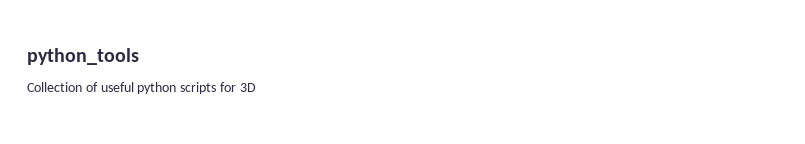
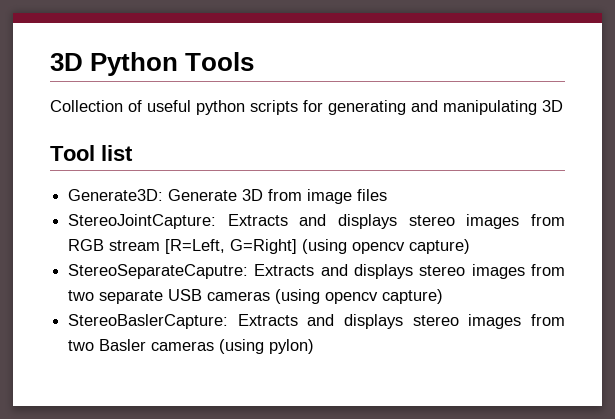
[27,48,139,65] python_tools -> [50,52,255,76] 3D Python Tools
[239,83,256,92] 3D -> [328,100,563,115] [50,145,133,161] [68,189,388,204] [68,214,565,229] [68,239,471,254] [68,264,565,279] [68,289,444,304] [68,314,565,329] [68,339,315,354] generating and manipulating 3D // Tool list // Generate3D: Generate 3D from image files // StereoJointCapture: Extracts and displays stereo images from RGB stream [R=Left, G=Right] (using opencv capture) // StereoSeparateCaputre: Extracts and displays stereo images from two separate USB cameras (using opencv capture) // StereoBaslerCapture: Extracts and displays stereo images from two Basler cameras (using pylon)

